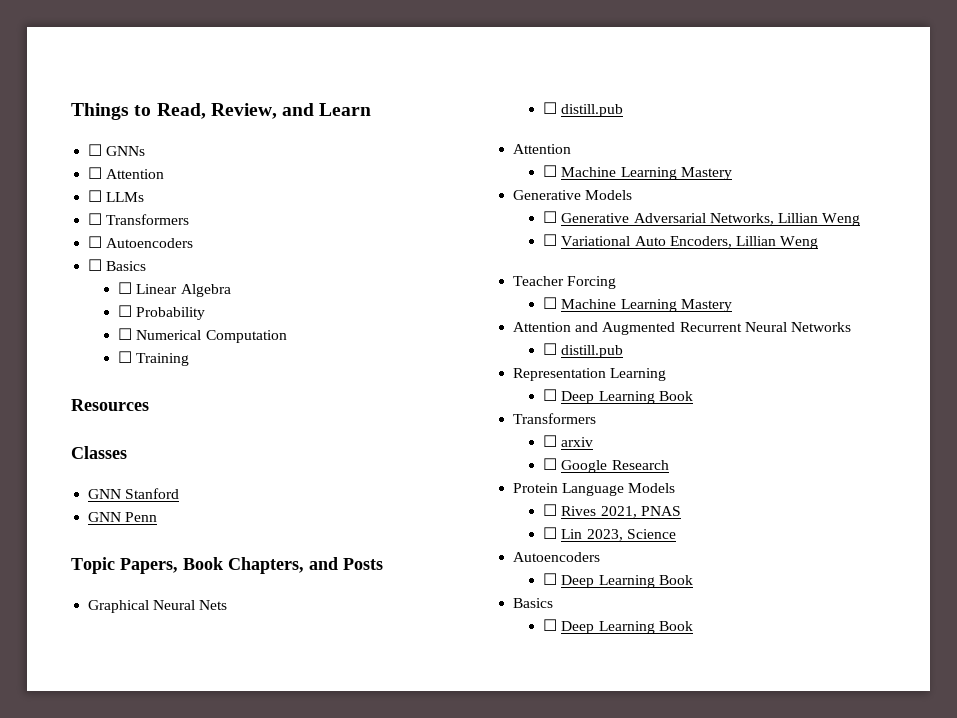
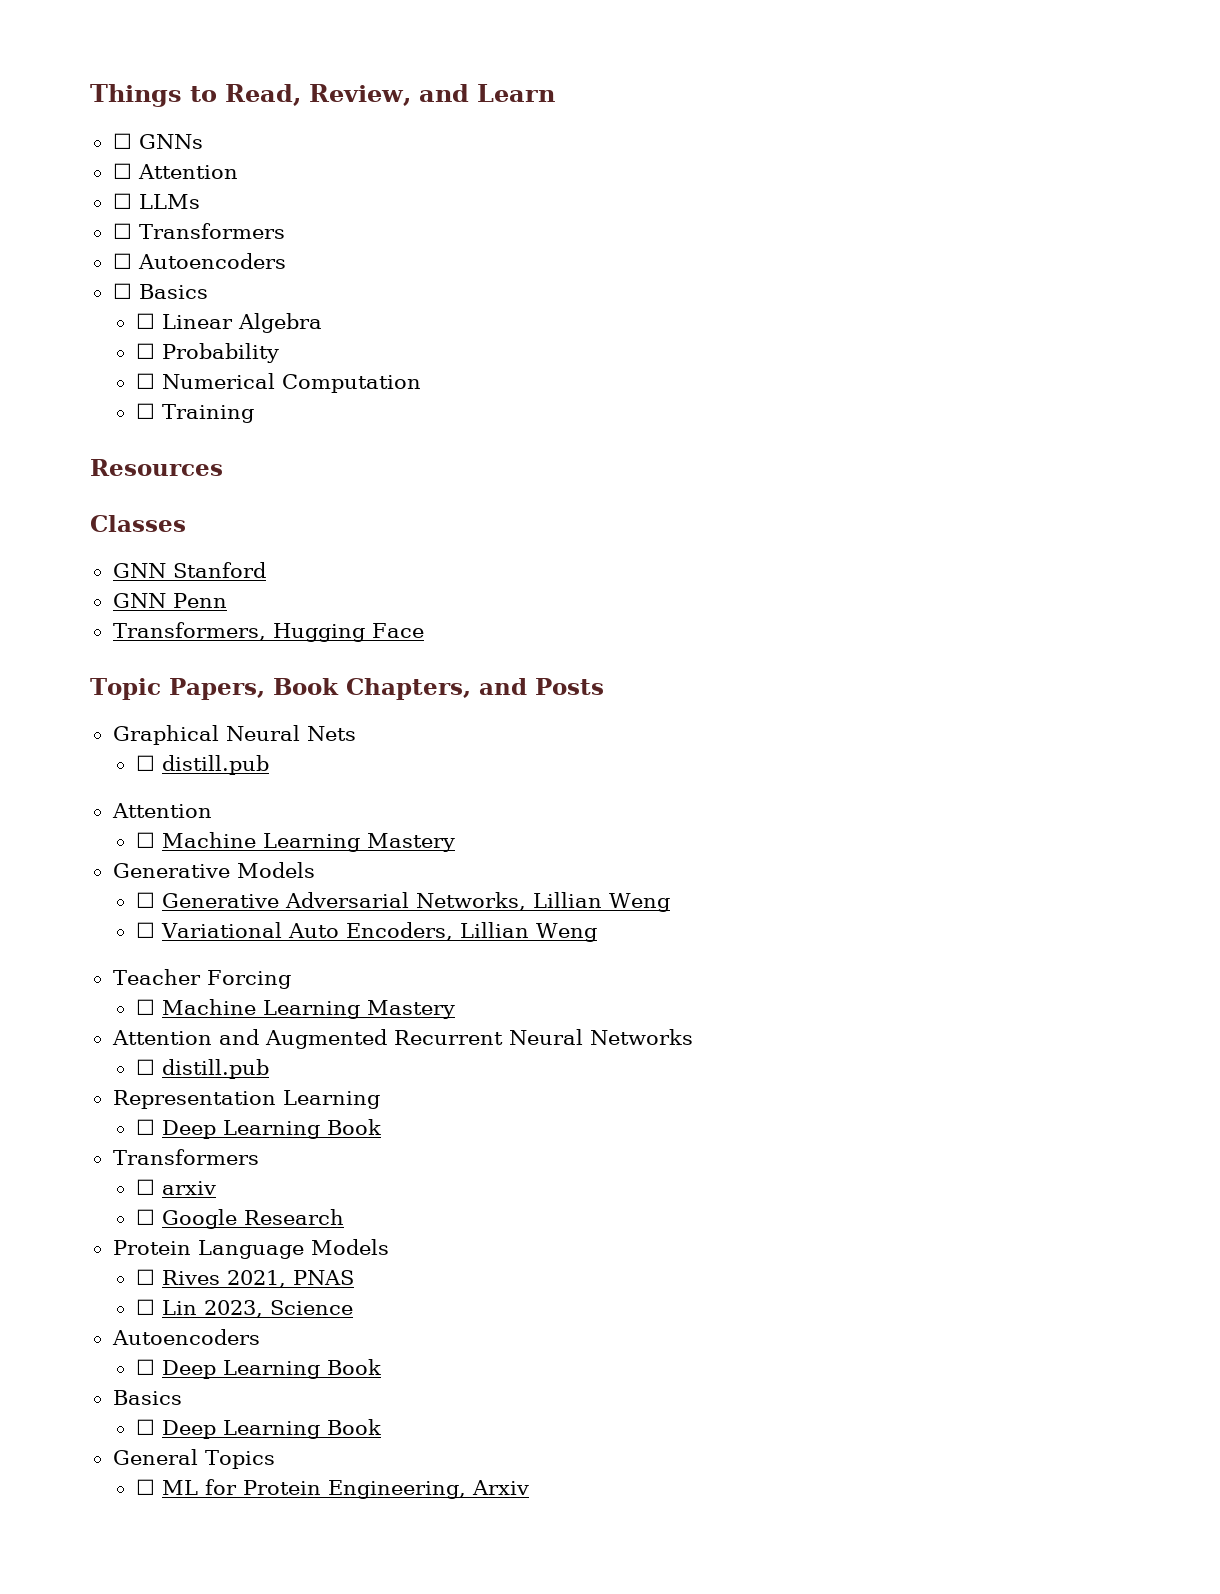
(158, 517) none -> [112,622,424,642] // Transformers, Hugging Face
(693, 626) none -> [112,1449,275,1469] [135,1479,529,1499] // General Topics // ☐ ML for Protein Engineering, Arxiv

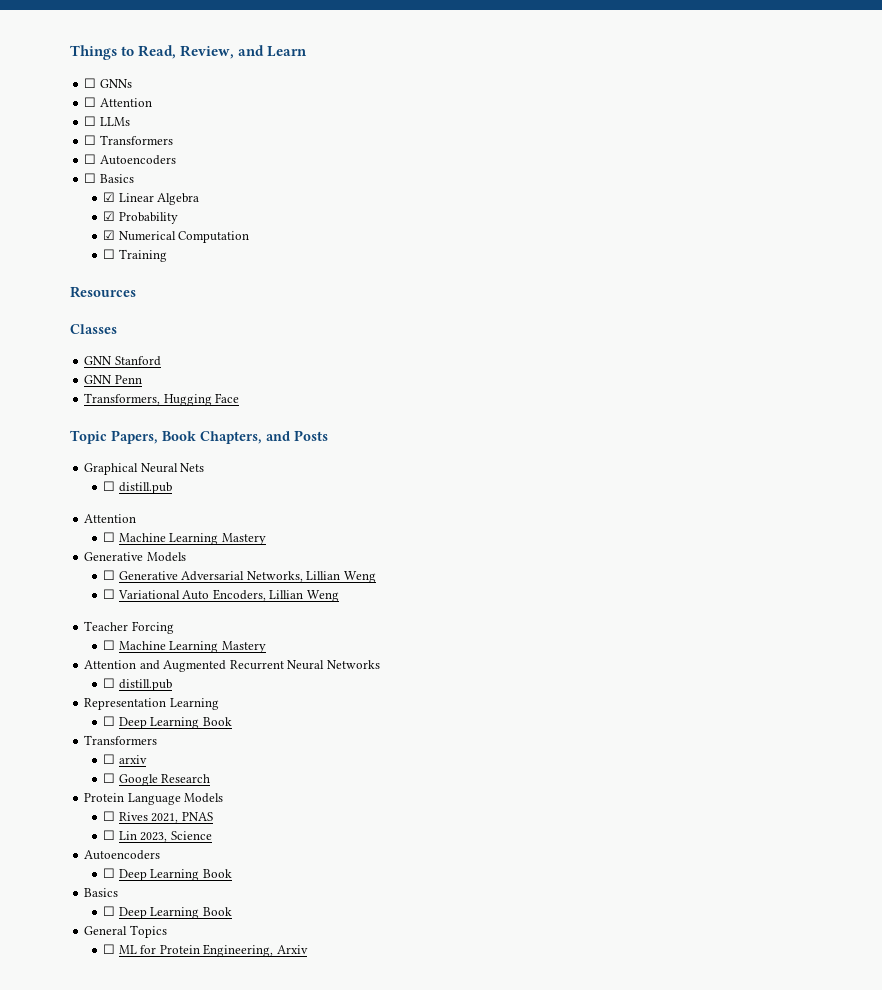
[135,313,155,329] ☐ -> [103,192,116,202] ☑
[135,343,155,359] ☐ -> [103,211,116,221] ☑
[135,373,155,389] ☐ -> [103,230,116,240] ☑

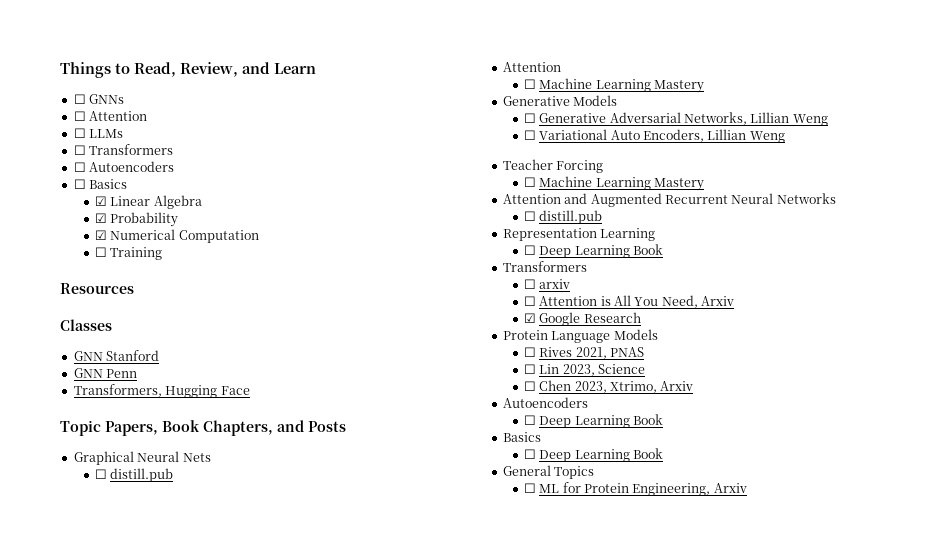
(116, 778) none -> [539,295,735,308] [523,313,536,323] Attention is All You Need, Arxiv // ☑
(212, 835) none -> [523,380,694,393] // ☐ Chen 2023, Xtrimo, Arxiv

